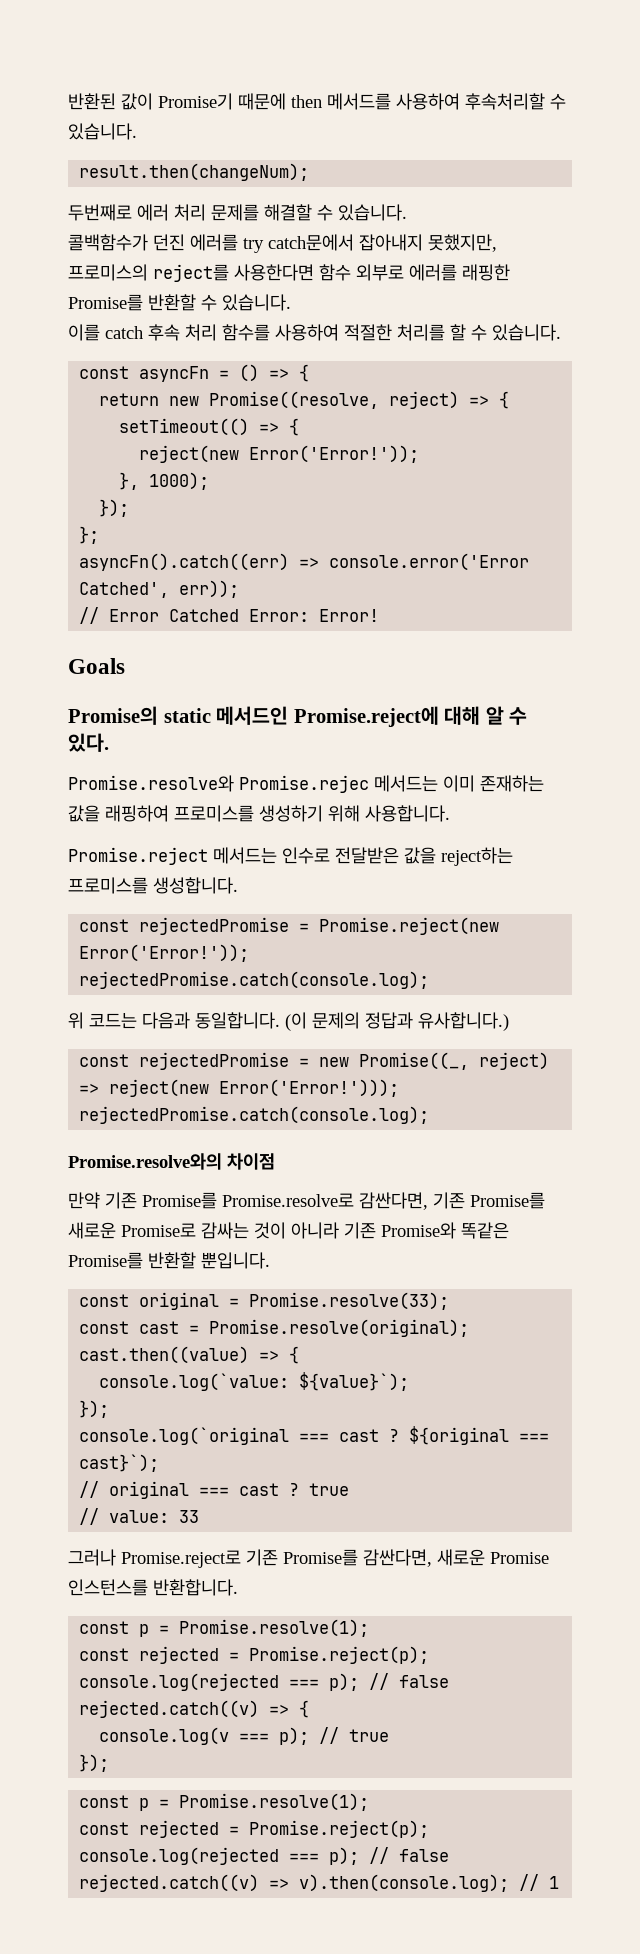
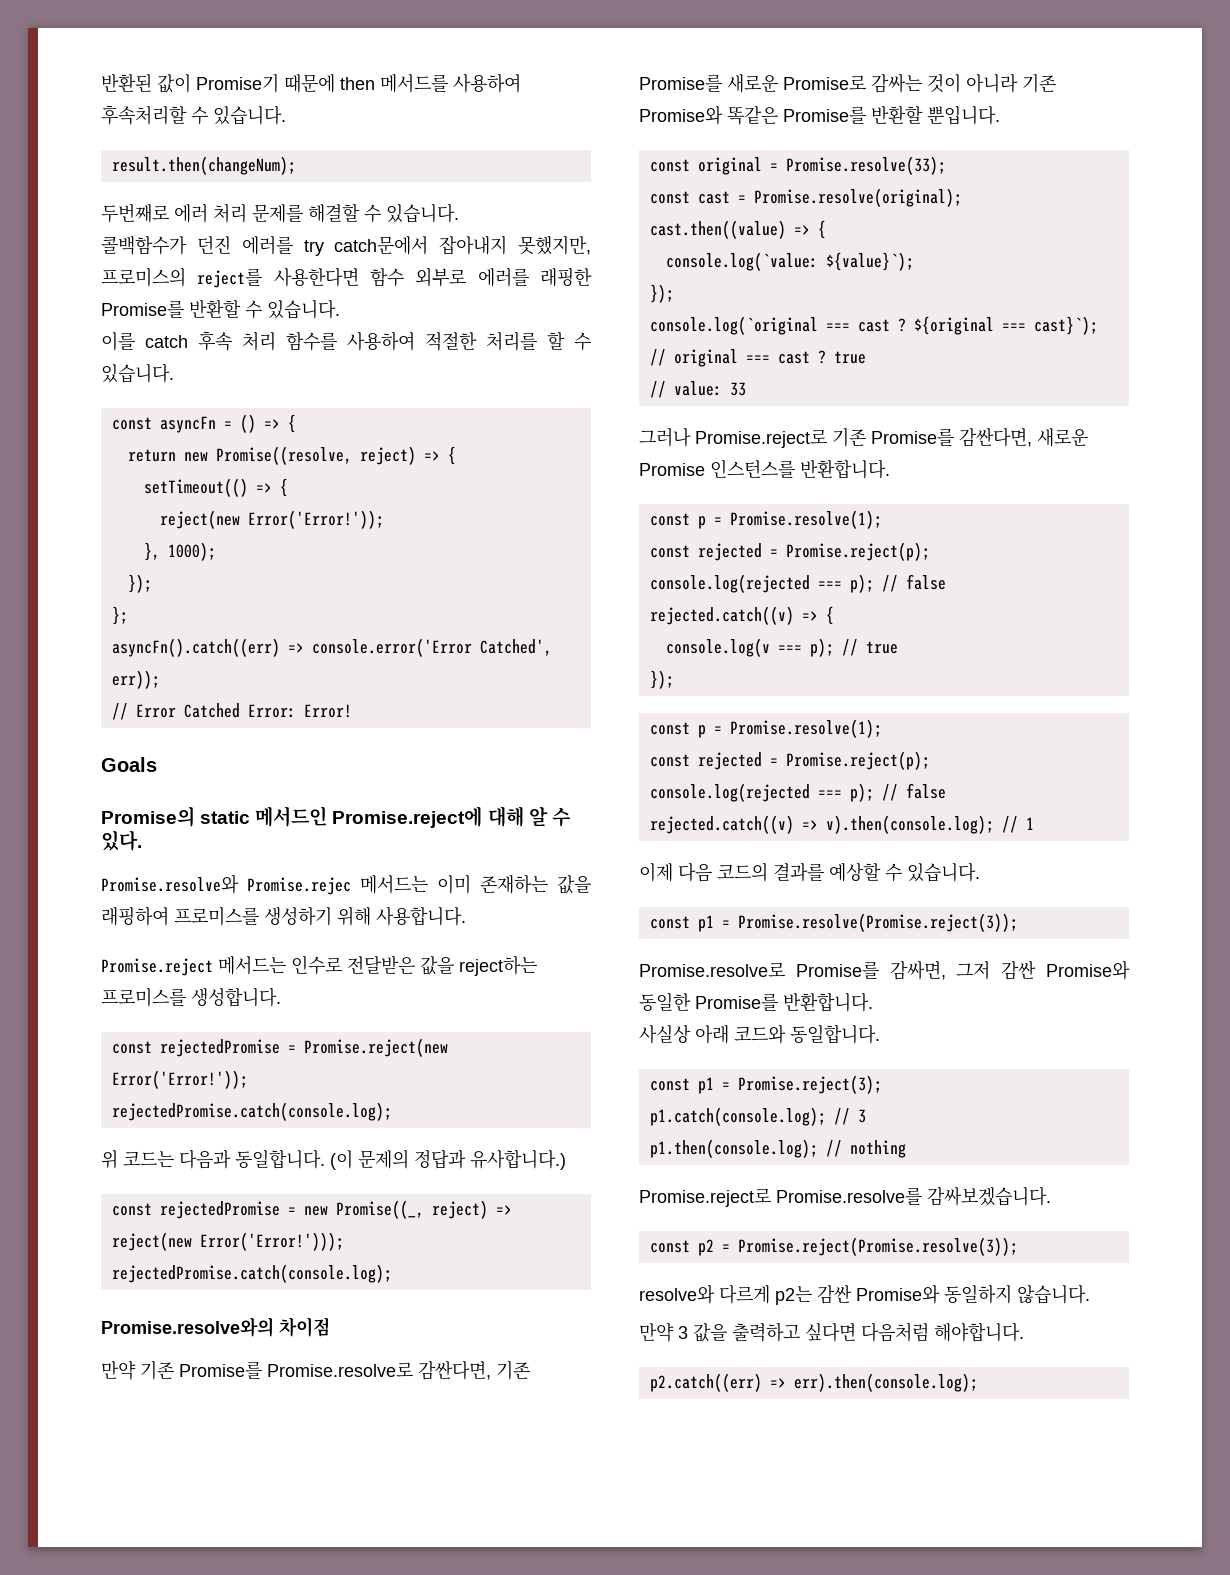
(560, 1882) none -> [639,862,980,882] [649,913,1018,932] [639,960,1130,980] [639,992,873,1012] [639,1024,880,1044] [649,1075,882,1094] [649,1107,866,1126] [649,1139,906,1158] [639,1186,1051,1207] [649,1237,1018,1256] [639,1284,1090,1305] [639,1322,1024,1342] [649,1373,978,1392] // 이제 다음 코드의 결과를 예상할 수 있습니다. // const p1 = Promise.resolve(Promise.reject(3)); // Promise.resolve로 Promise를 감싸면, 그저 감싼 Promise와 동일한 Promise를 반환합니다. // 사실상 아래 코드와 동일합니다. // const p1 = Promise.reject(3); // p1.catch(console.log); // 3 // p1.then(console.log); // nothing // Promise.reject로 Promise.resolve를 감싸보겠습니다. // const p2 = Promise.reject(Promise.resolve(3)); // resolve와 다르게 p2는 감싼 Promise와 동일하지 않습니다. // 만약 3 값을 출력하고 싶다면 다음처럼 해야합니다. // p2.catch((err) => err).then(console.log);

